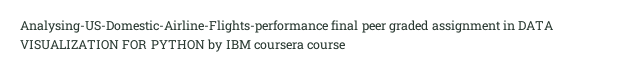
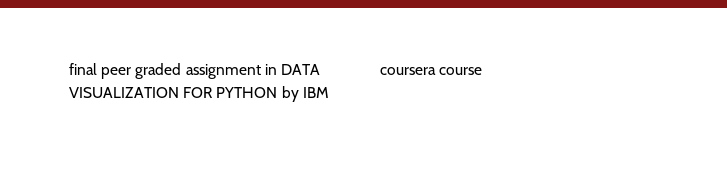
[20,20,328,33] Analysing-US-Domestic-Airline-Flights-performance -> (69, 69) none

